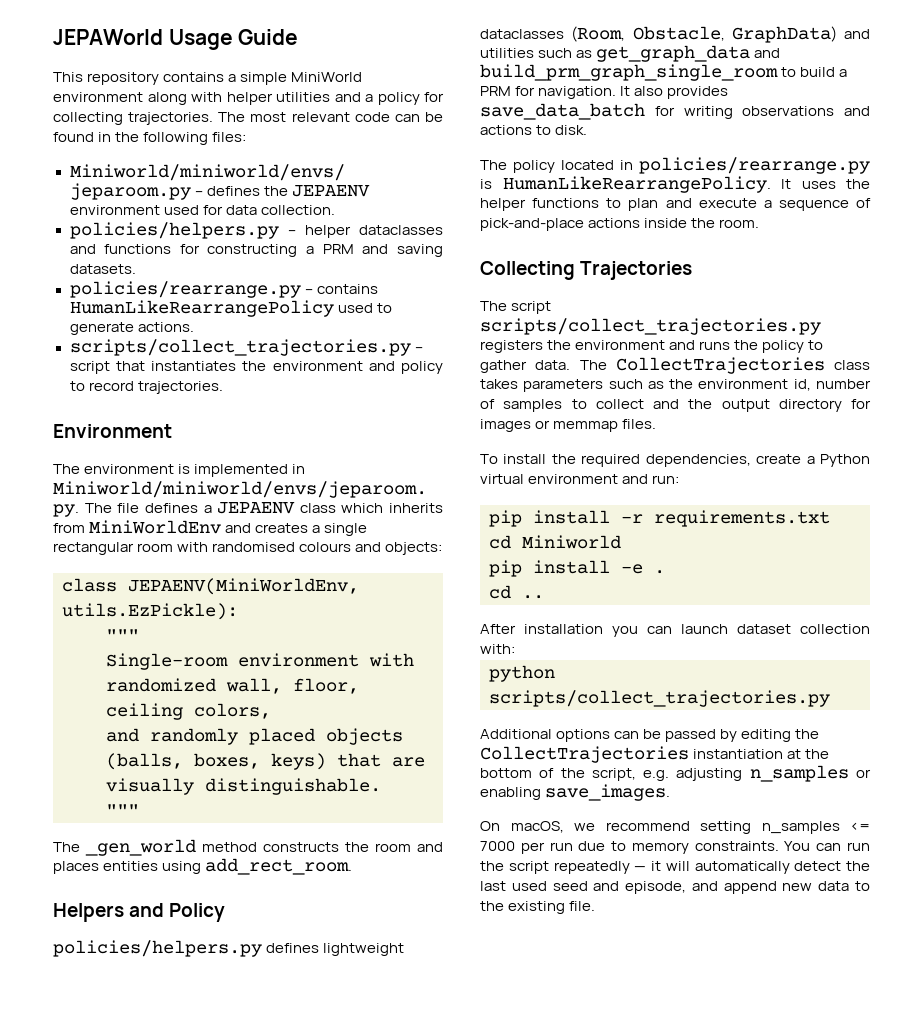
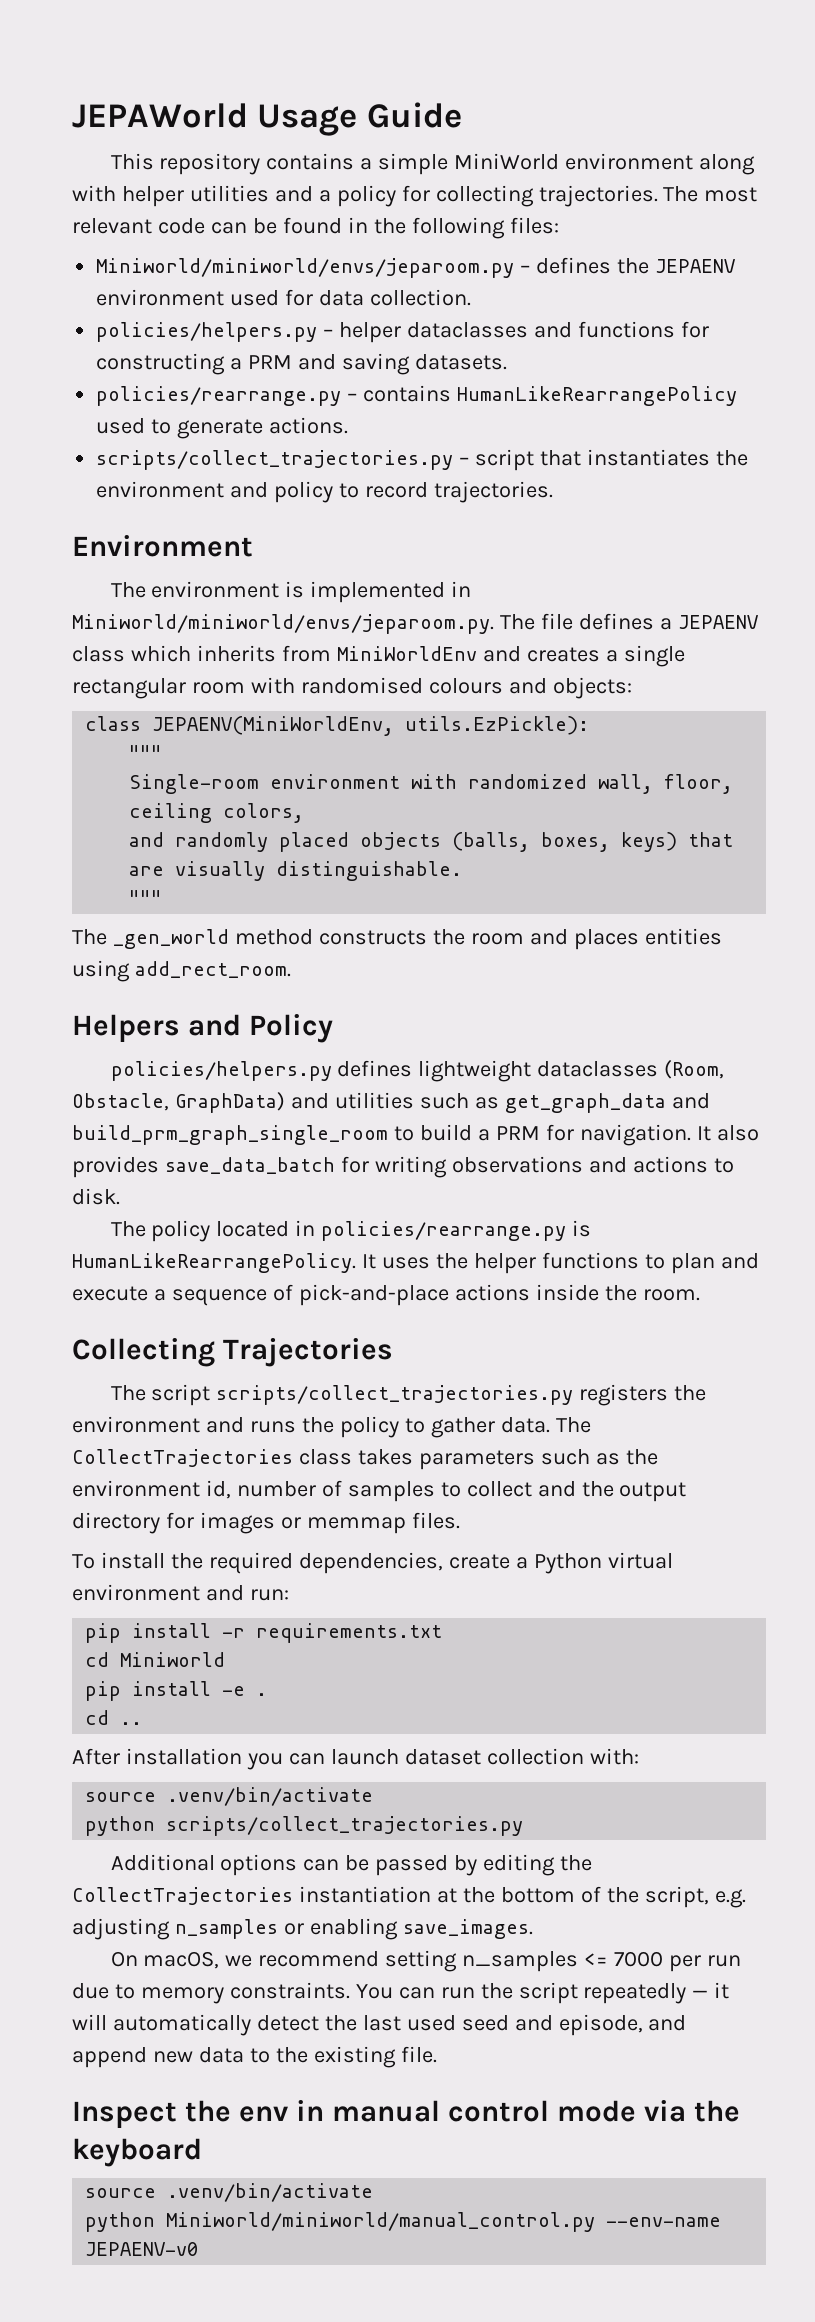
(515, 649) none -> [85,1787,374,1806] // source .venv/bin/activate
(596, 906) none -> [72,2100,740,2128] [72,2138,202,2167] [85,2183,374,2202] [85,2212,722,2232] [85,2242,199,2256] // Inspect the env in manual control mode via the keyboard // source .venv/bin/activate // python Miniworld/miniworld/manual_control.py --env-name JEPAENV-v0

